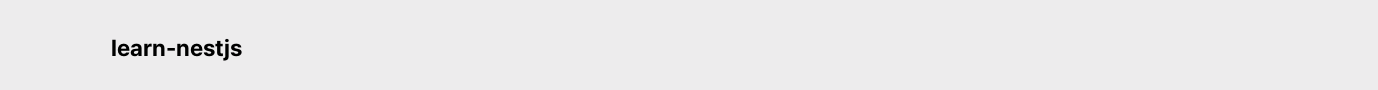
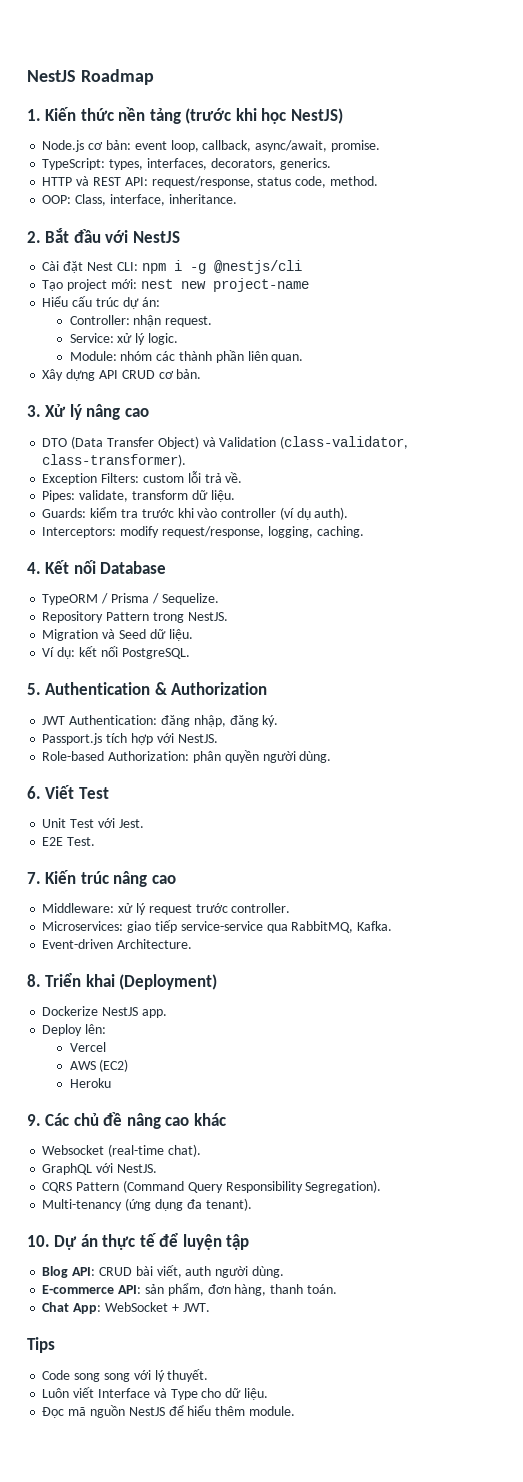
[111,38,242,61] learn-nestjs -> [27,69,154,85] [27,107,343,124] [42,140,380,152] [42,158,331,170] [42,176,378,188] [42,194,237,206] [27,228,180,243] [42,260,302,274] [42,278,309,292] [42,296,160,309] [69,315,213,327] [69,333,178,345] [69,350,304,363] [42,369,202,381] [27,404,149,420] [42,436,409,449] [42,454,187,467] [42,471,243,485] [42,490,235,502] [42,507,349,520] [42,526,364,538] [27,560,167,574] [42,593,219,605] [42,611,228,623] [42,629,193,641] [42,646,190,659] [27,682,268,695] [42,715,279,727] [42,733,218,745] [42,750,332,763] [27,785,109,799] [42,818,144,828] [42,837,96,846] [27,870,176,887] [42,903,291,915] [42,920,393,933] [42,939,193,949] [27,973,218,990] [42,1006,167,1018] [42,1024,107,1036] [69,1042,106,1052] [69,1059,129,1072] [69,1078,111,1088] [27,1112,226,1129] [42,1144,201,1157] [42,1163,157,1175] [42,1180,382,1193] [42,1198,252,1211] [27,1233,250,1250] [42,1265,284,1278] [42,1283,337,1296] [42,1302,210,1314] [27,1337,55,1353] [42,1369,209,1382] [42,1387,268,1400] [42,1405,295,1418] NestJS Roadmap // 1. Kiến thức nền tảng (trước khi học NestJS) // Node.js cơ bản: event loop, callback, async/await, promise. // TypeScript: types, interfaces, decorators, generics. // HTTP và REST API: request/response, status code, method. // OOP: Class, interface, inheritance. // 2. Bắt đầu với NestJS // Cài đặt Nest CLI: npm i -g @nestjs/cli // Tạo project mới: nest new project-name // Hiểu cấu trúc dự án: // Controller: nhận request. // Service: xử lý logic. // Module: nhóm các thành phần liên quan. // Xây dựng API CRUD cơ bản. // 3. Xử lý nâng cao // DTO (Data Transfer Object) và Validation (class-validator, class-transformer). // Exception Filters: custom lỗi trả về. // Pipes: validate, transform dữ liệu. // Guards: kiểm tra trước khi vào controller (ví dụ auth). // Interceptors: modify request/response, logging, caching. // 4. Kết nối Database // TypeORM / Prisma / Sequelize. // Repository Pattern trong NestJS. // Migration và Seed dữ liệu. // Ví dụ: kết nối PostgreSQL. // 5. Authentication & Authorization // JWT Authentication: đăng nhập, đăng ký. // Passport.js tích hợp với NestJS. // Role-based Authorization: phân quyền người dùng. // 6. Viết Test // Unit Test với Jest. // E2E Test. // 7. Kiến trúc nâng cao // Middleware: xử lý request trước controller. // Microservices: giao tiếp service-service qua RabbitMQ, Kafka. // Event-driven Architecture. // 8. Triển khai (Deployment) // Dockerize NestJS app. // Deploy lên: // Vercel // AWS (EC2) // Heroku // 9. Các chủ đề nâng cao khác // Websocket (real-time chat). // GraphQL với NestJS. // CQRS Pattern (Command Query Responsibility Segregation). // Multi-tenancy (ứng dụng đa tenant). // 10. Dự án thực tế để luyện tập // Blog API: CRUD bài viết, auth người dùng. // E-commerce API: sản phẩm, đơn hàng, thanh toán. // Chat App: WebSocket + JWT. // Tips // Code song song với lý thuyết. // Luôn viết Interface và Type cho dữ liệu. // Đọc mã nguồn NestJS để hiểu thêm module.

